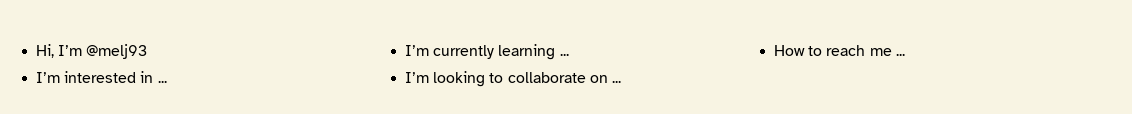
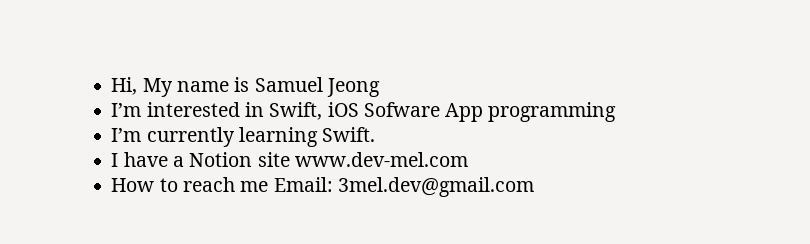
[58,44,148,59] [36,71,167,83] [405,44,569,60] [405,71,621,87] I’m @melj93 // I’m interested in ... // I’m currently learning ... // I’m looking to collaborate on ... -> [142,77,380,97] [111,102,617,122] [111,127,376,147] [111,152,468,167] My name is Samuel Jeong // I’m interested in Swift, iOS Sofware App programming // I’m currently learning Swift. // I have a Notion site www.dev-mel.com
[895,53,905,56] ... -> [273,177,534,197] Email: 3mel.dev@gmail.com

